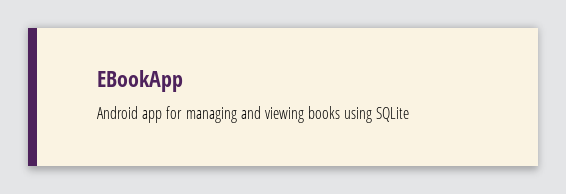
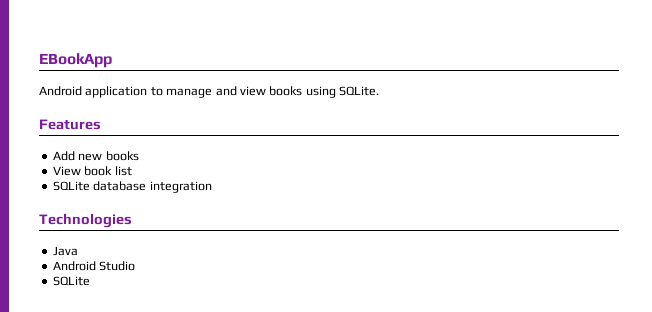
[142,106,373,123] app for managing and viewing books using -> [85,86,379,98] [39,119,101,130] [52,151,139,161] [52,166,132,176] [52,181,212,193] [39,213,132,228] [52,246,78,256] [52,261,136,271] application to manage and view books using SQLite. // Features // Add new books // View book list // SQLite database integration // Technologies // Java // Android Studio //

